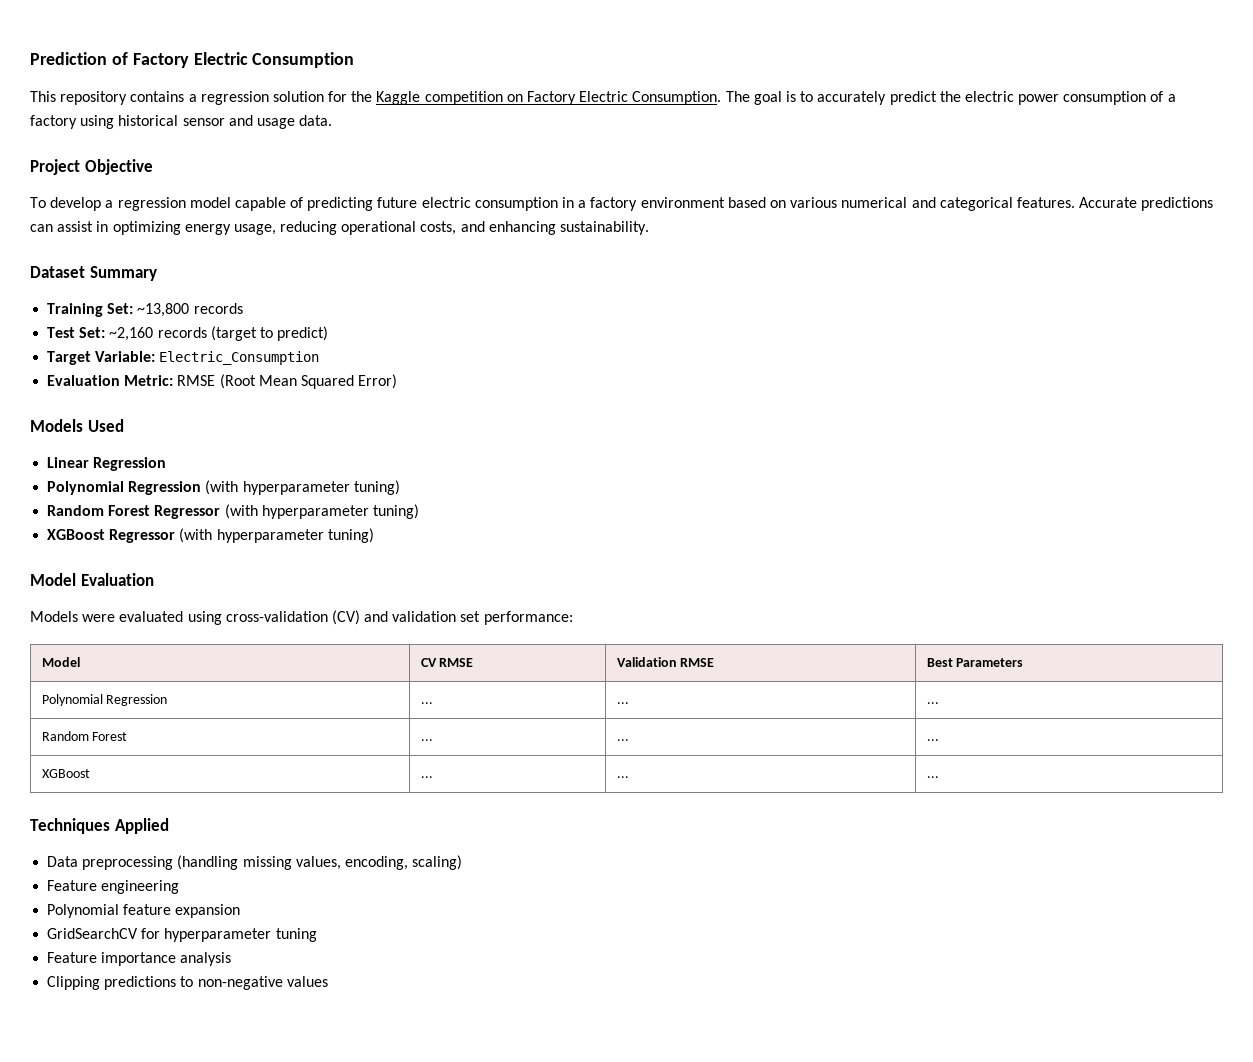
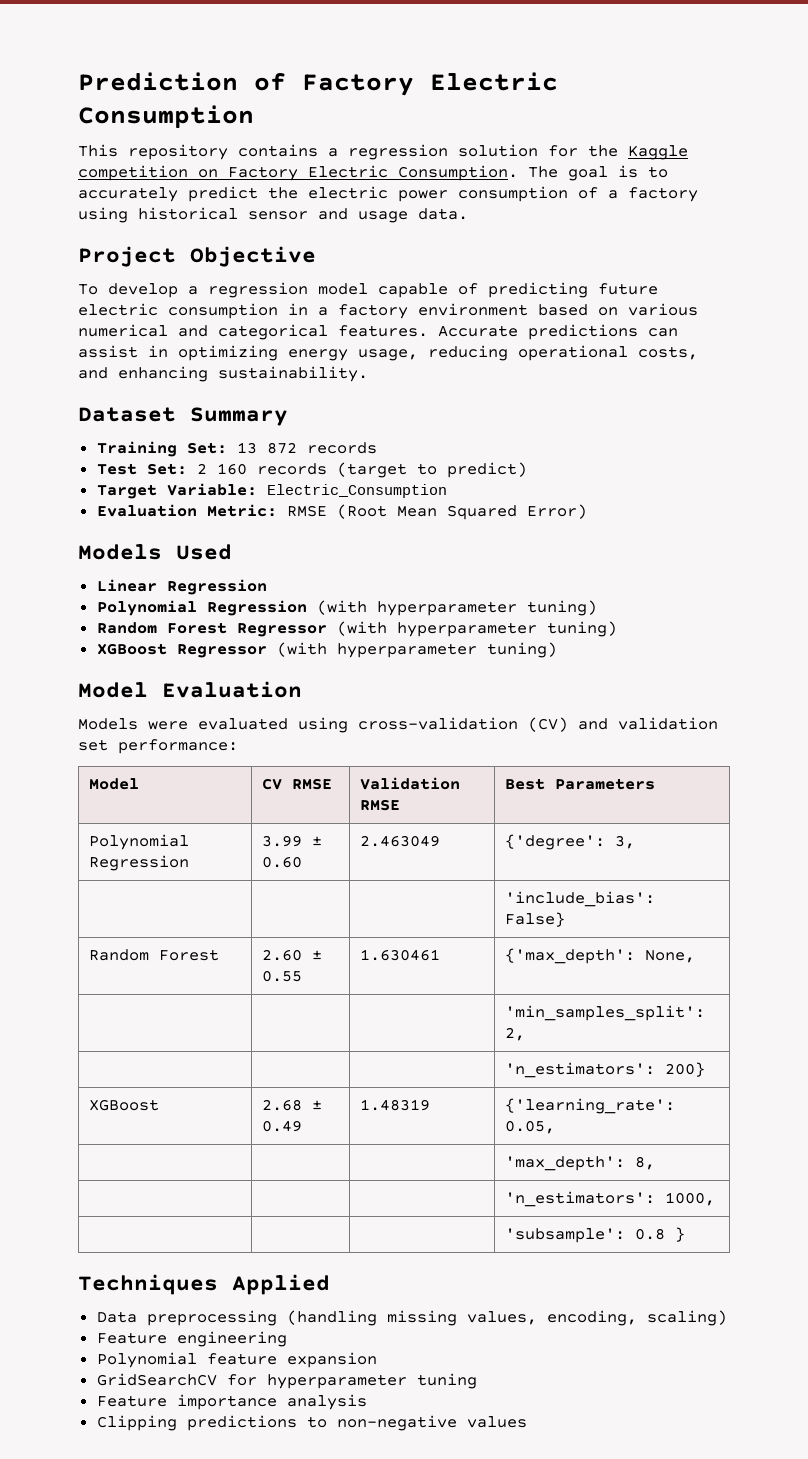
[137,303,190,317] ~13,800 -> [236,442,297,454] 13 872
[109,327,154,341] ~2,160 -> [196,463,247,475] 2 160
[420,702,433,704] [616,702,629,704] [926,702,939,704] [41,731,128,741] [420,739,433,741] [616,739,629,741] [926,739,939,741] [41,769,90,778] [420,776,433,778] [616,776,629,778] [926,776,939,778] ... | ... | ... // Random Forest | ... | ... | ... // XGBoost | ... | ... | ... -> [261,835,322,847] [261,856,302,868] [359,835,440,847] [504,834,635,850] [504,891,655,907] [504,912,565,927] [88,949,219,961] [261,949,322,961] [261,970,302,982] [359,949,440,961] [504,948,695,964] [504,1005,705,1021] [504,1027,525,1041] [504,1062,705,1078] [88,1099,159,1111] [261,1099,322,1111] [261,1120,302,1132] [359,1099,430,1111] [504,1098,675,1114] [504,1120,555,1134] [504,1156,655,1171] [504,1191,715,1207] [504,1227,685,1243] 3.99 ± 0.60 | 2.463049 | {'degree': 3, // | | | 'include_bias': False} // Random Forest | 2.60 ± 0.55 | 1.630461 | {'max_depth': None, // | | | 'min_samples_split': 2, // | | | 'n_estimators': 200} // XGBoost | 2.68 ± 0.49 | 1.48319 | {'learning_rate': 0.05, // | | | 'max_depth': 8, // | | | 'n_estimators': 1000, // | | | 'subsample': 0.8 }

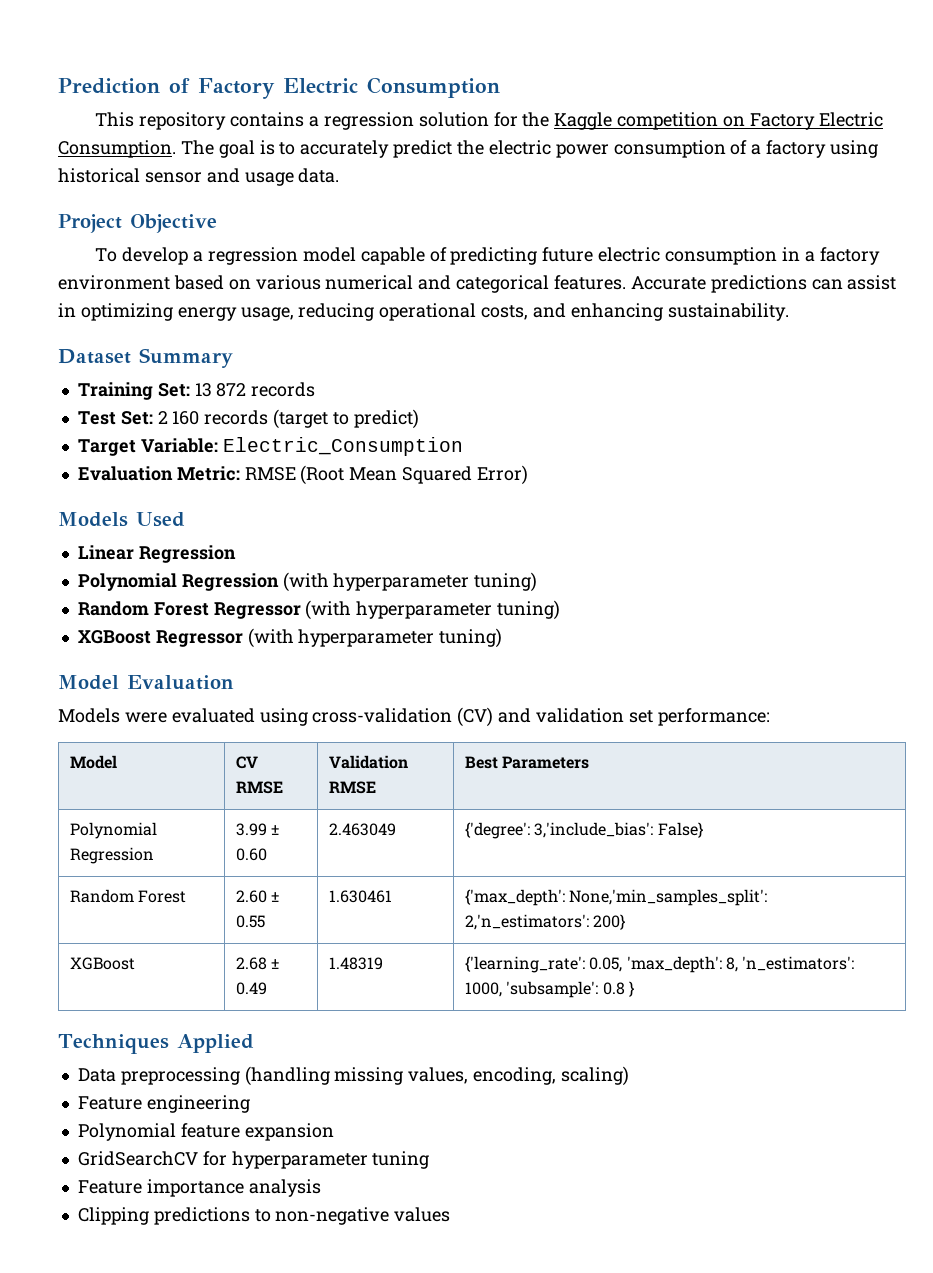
[614,835,635,849] [504,891,655,907] 3, // | | | 'include_bias': -> [534,822,654,838] 3,'include_bias':
[644,950,695,963] [504,1005,705,1021] [504,1027,525,1041] [504,1062,655,1078] None, // | | | 'min_samples_split': 2, // | | | 'n_estimators': -> [569,889,768,906] [464,914,589,930] None,'min_samples_split': 2,'n_estimators':
(555, 1127) // | | | -> (623, 964) none
(655, 1163) // | | | -> (738, 964) none
(715, 1199) // | | | -> (502, 989) none

